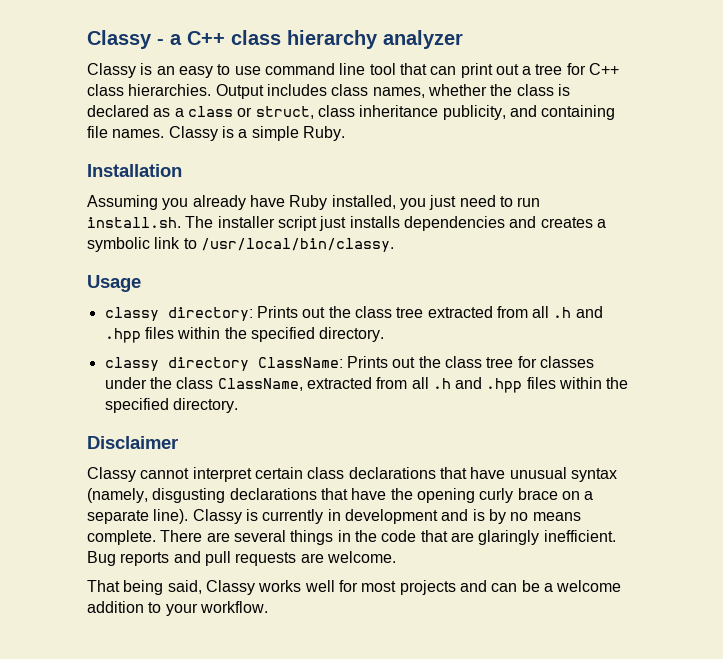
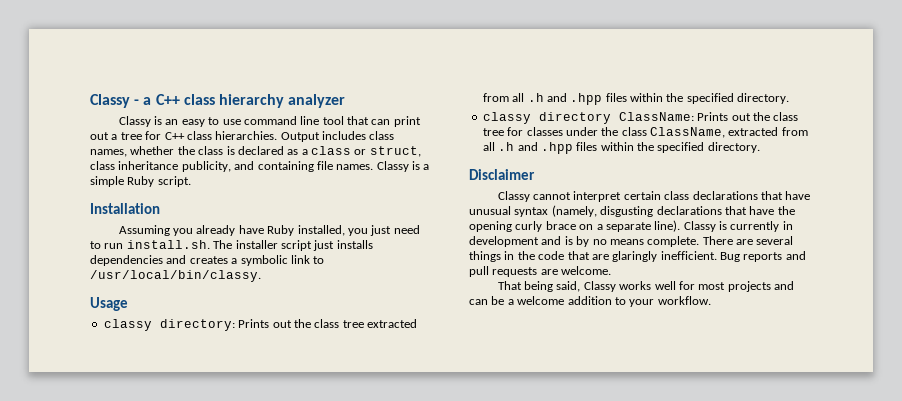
[302,126,345,141] Ruby. -> [127,176,191,187] Ruby script.

